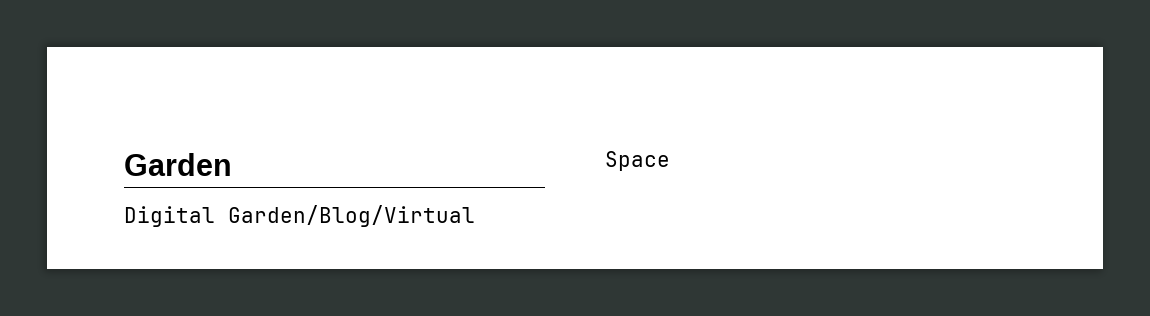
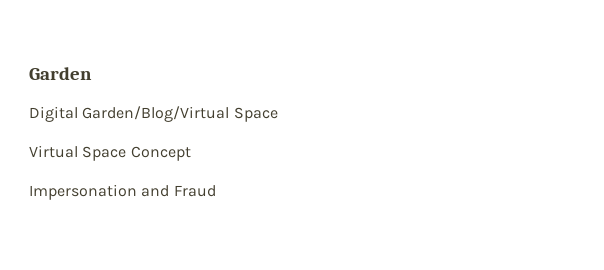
(670, 161) none -> [29,145,191,161] [29,184,216,200] // Virtual Space Concept // Impersonation and Fraud

